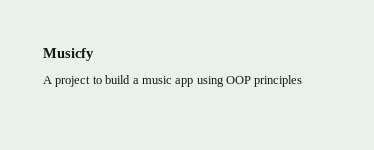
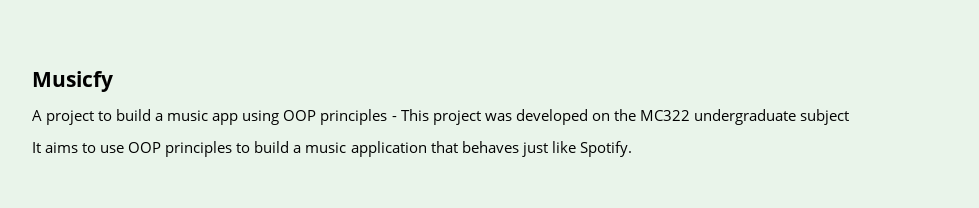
(303, 81) none -> [391,109,849,125] [32,141,632,157] - This project was developed on the MC322 undergraduate subject // It aims to use OOP principles to build a music application that behaves just like Spotify.

